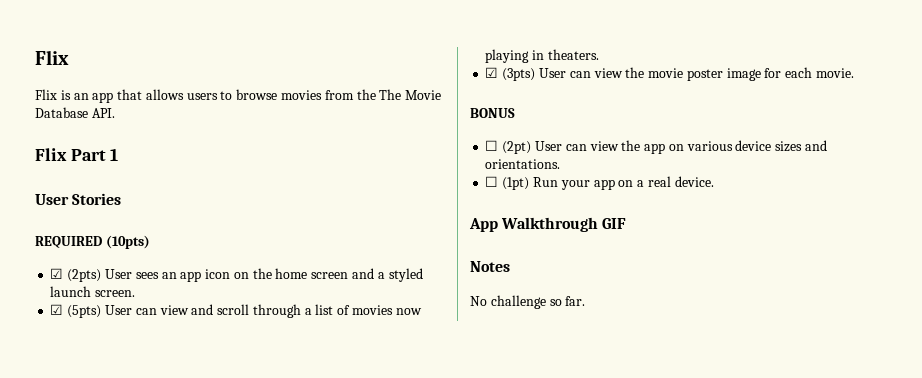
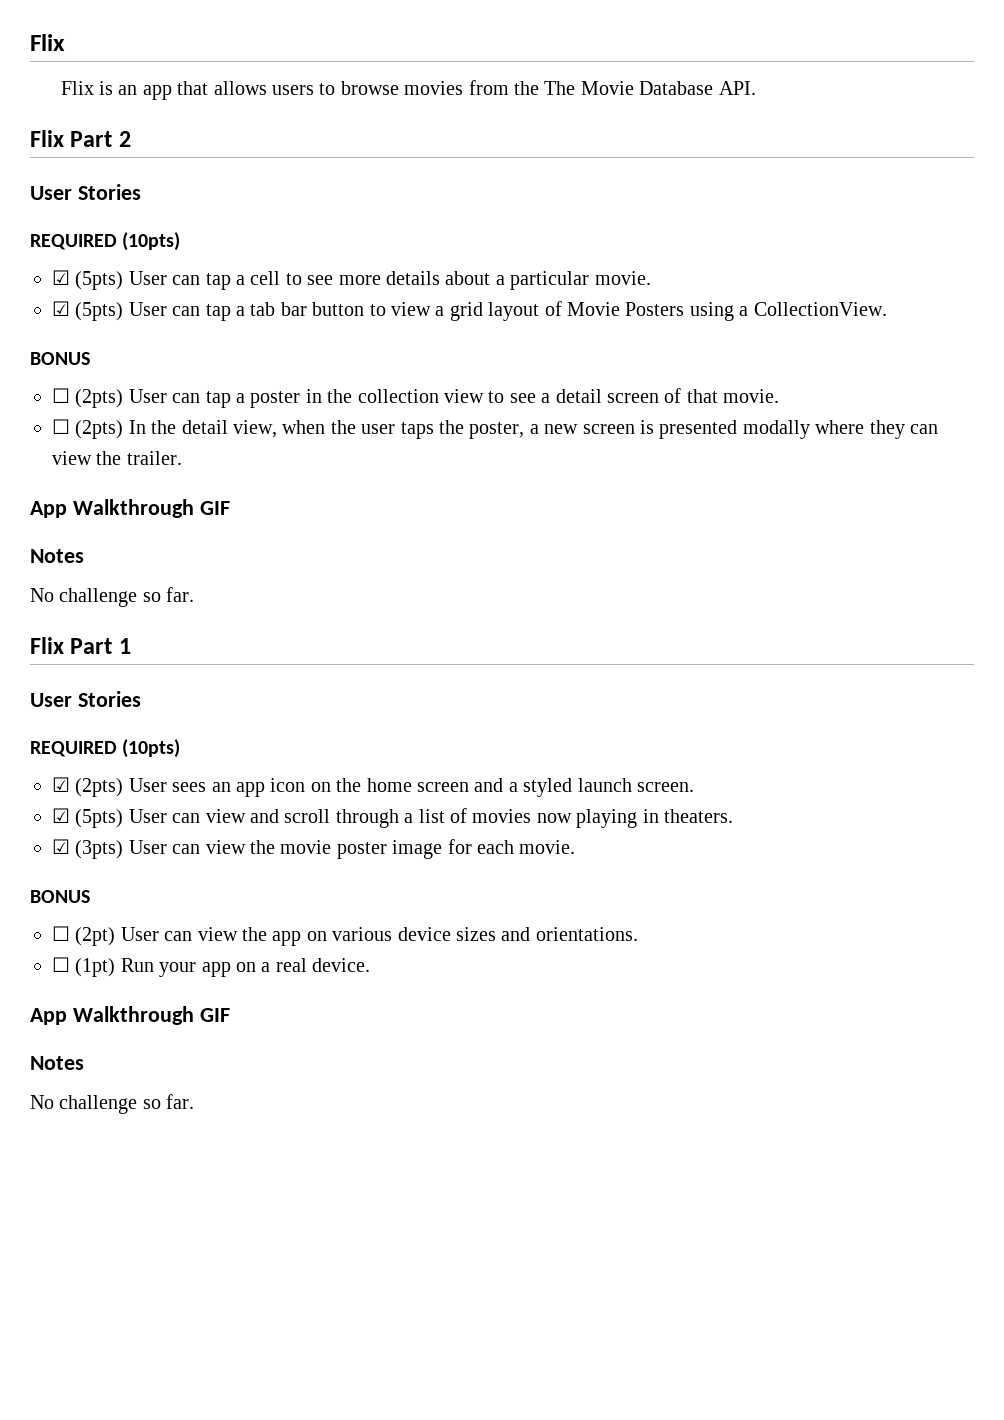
(115, 113) none -> [30,130,131,147] [30,184,141,200] [30,232,181,251] [52,270,651,290] [52,301,887,321] [30,352,90,365] [52,388,780,408] [52,419,938,439] [52,451,182,465] [30,499,230,518] [30,549,84,563] [30,587,195,607] // Flix Part 2 // User Stories // REQUIRED (10pts) // ☑ (5pts) User can tap a cell to see more details about a particular movie. // ☑ (5pts) User can tap a tab bar button to view a grid layout of Movie Posters using a CollectionView. // BONUS // ☐ (2pts) User can tap a poster in the collection view to see a detail screen of that movie. // ☐ (2pts) In the detail view, when the user taps the poster, a new screen is presented modally where they can view the trailer. // App Walkthrough GIF // Notes // No challenge so far.

